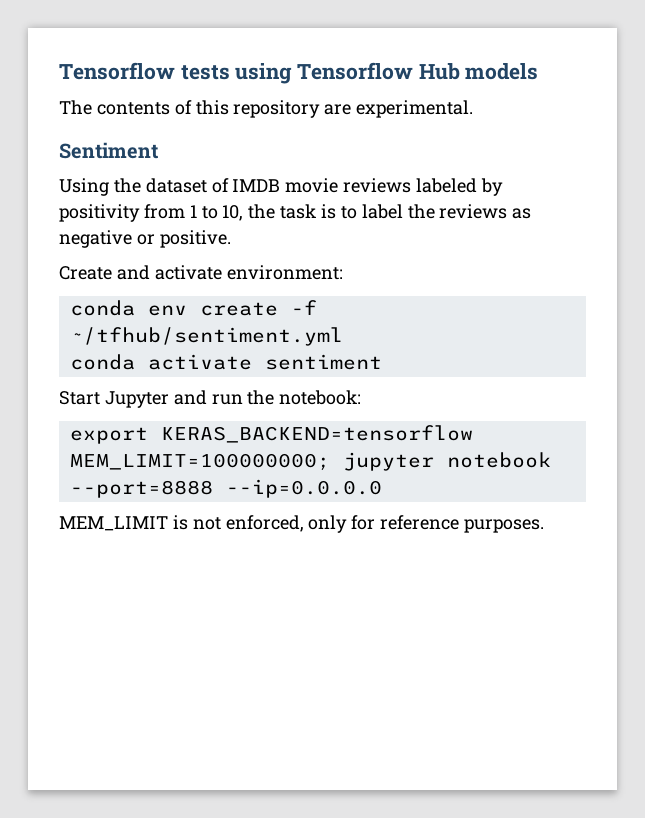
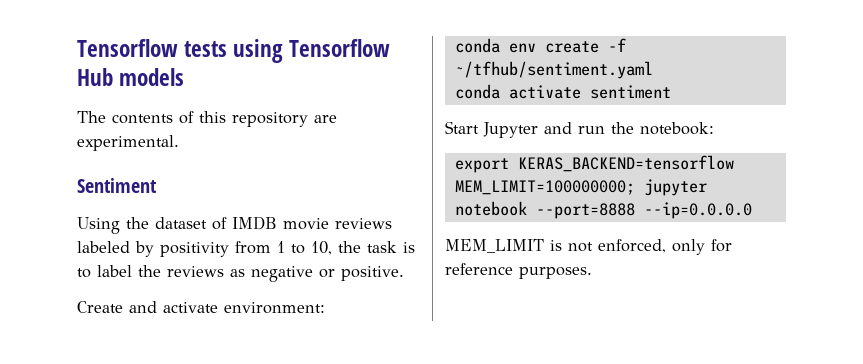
[69,327,343,346] ~/tfhub/sentiment.yml -> [454,61,653,79] ~/tfhub/sentiment.yaml

